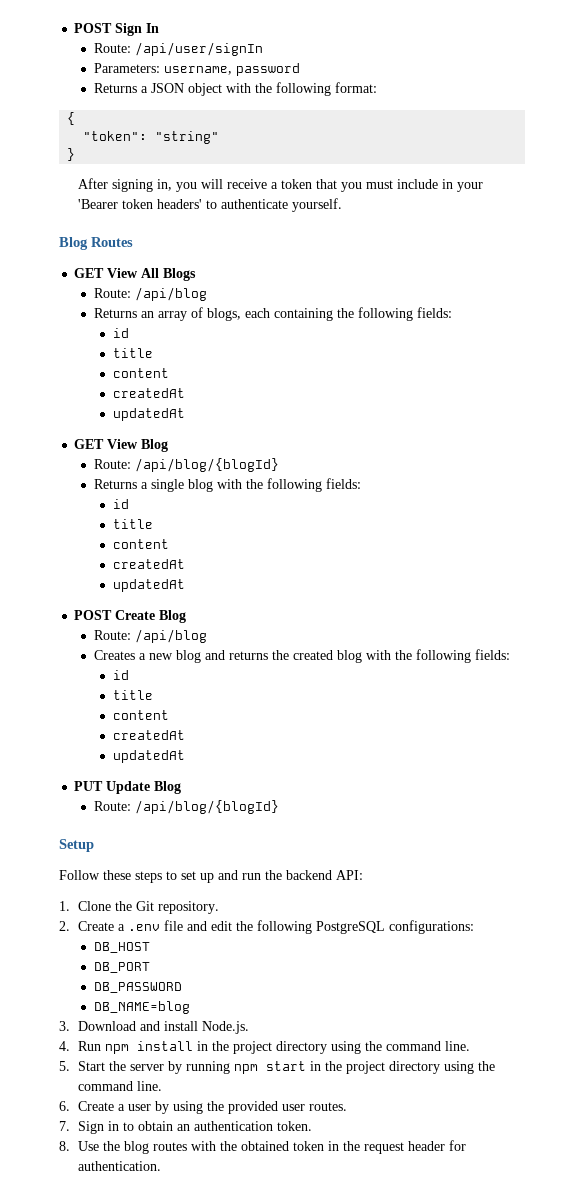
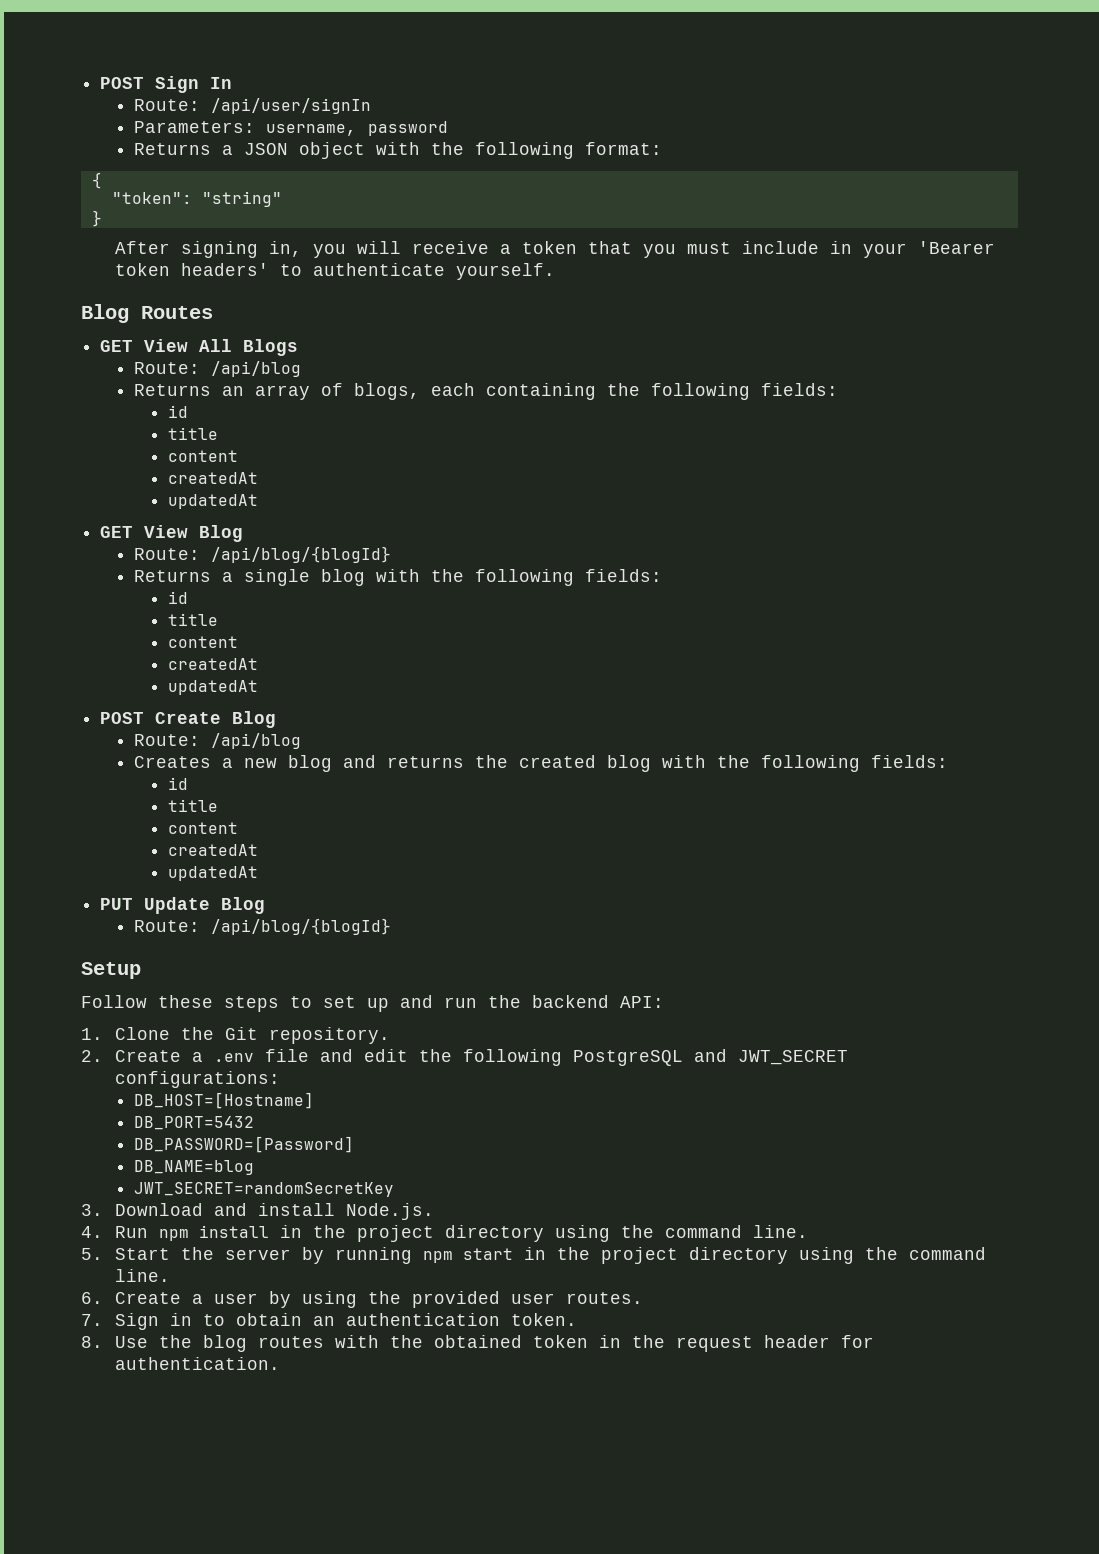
(386, 927) none -> [693,1049,848,1065] and JWT_SECRET
[93,942,150,953] [93,962,150,973] [93,982,182,993] DB_HOST // DB_PORT // DB_PASSWORD -> [134,1092,315,1109] [134,1116,255,1130] [134,1136,355,1153] DB_HOST=[Hostname] // DB_PORT=5432 // DB_PASSWORD=[Password]
(190, 1007) none -> [134,1182,395,1197] // JWT_SECRET=randomSecretKey

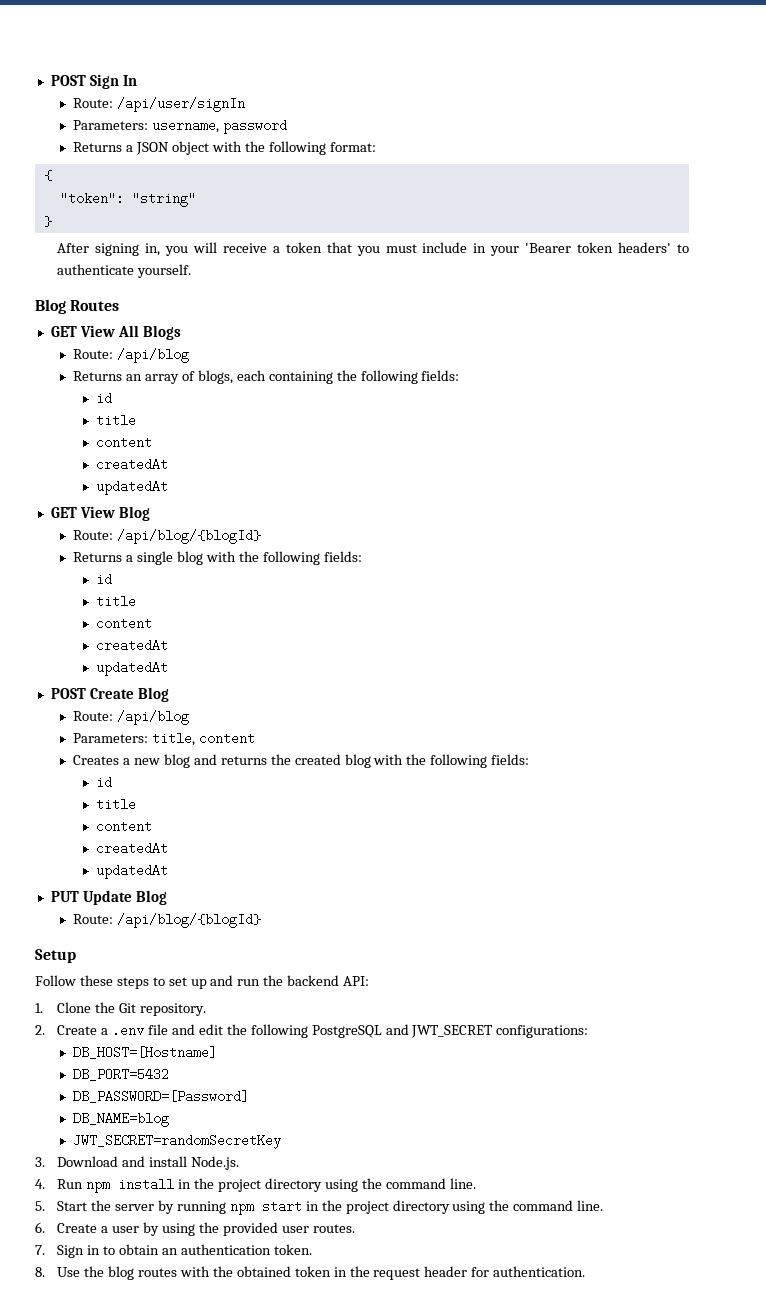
(302, 741) none -> [73,732,256,746] // Parameters: title, content

